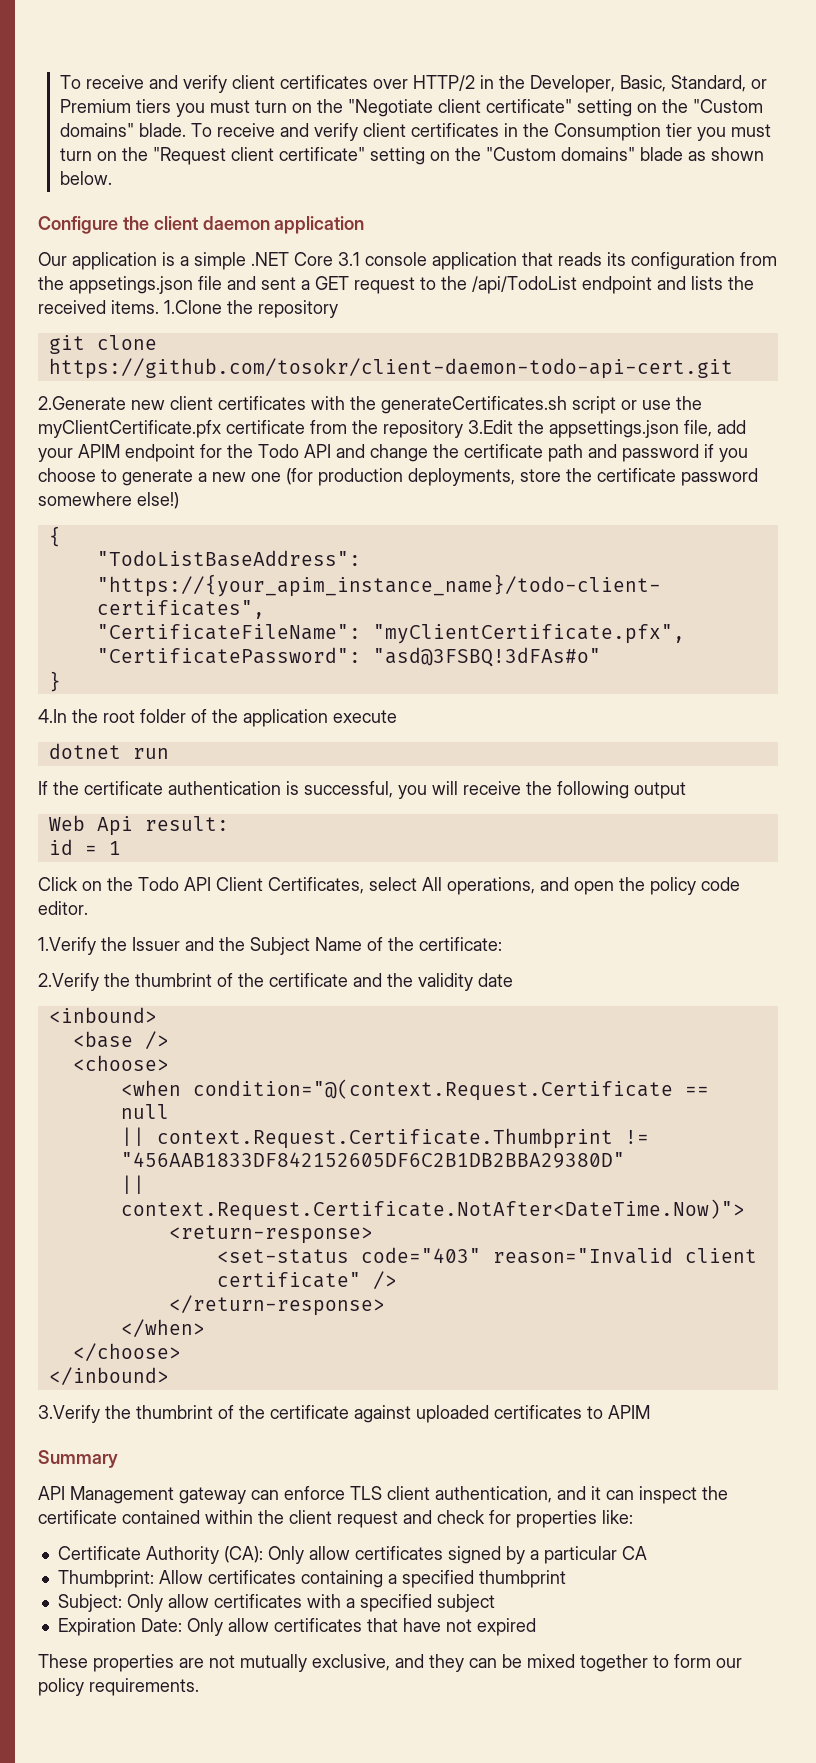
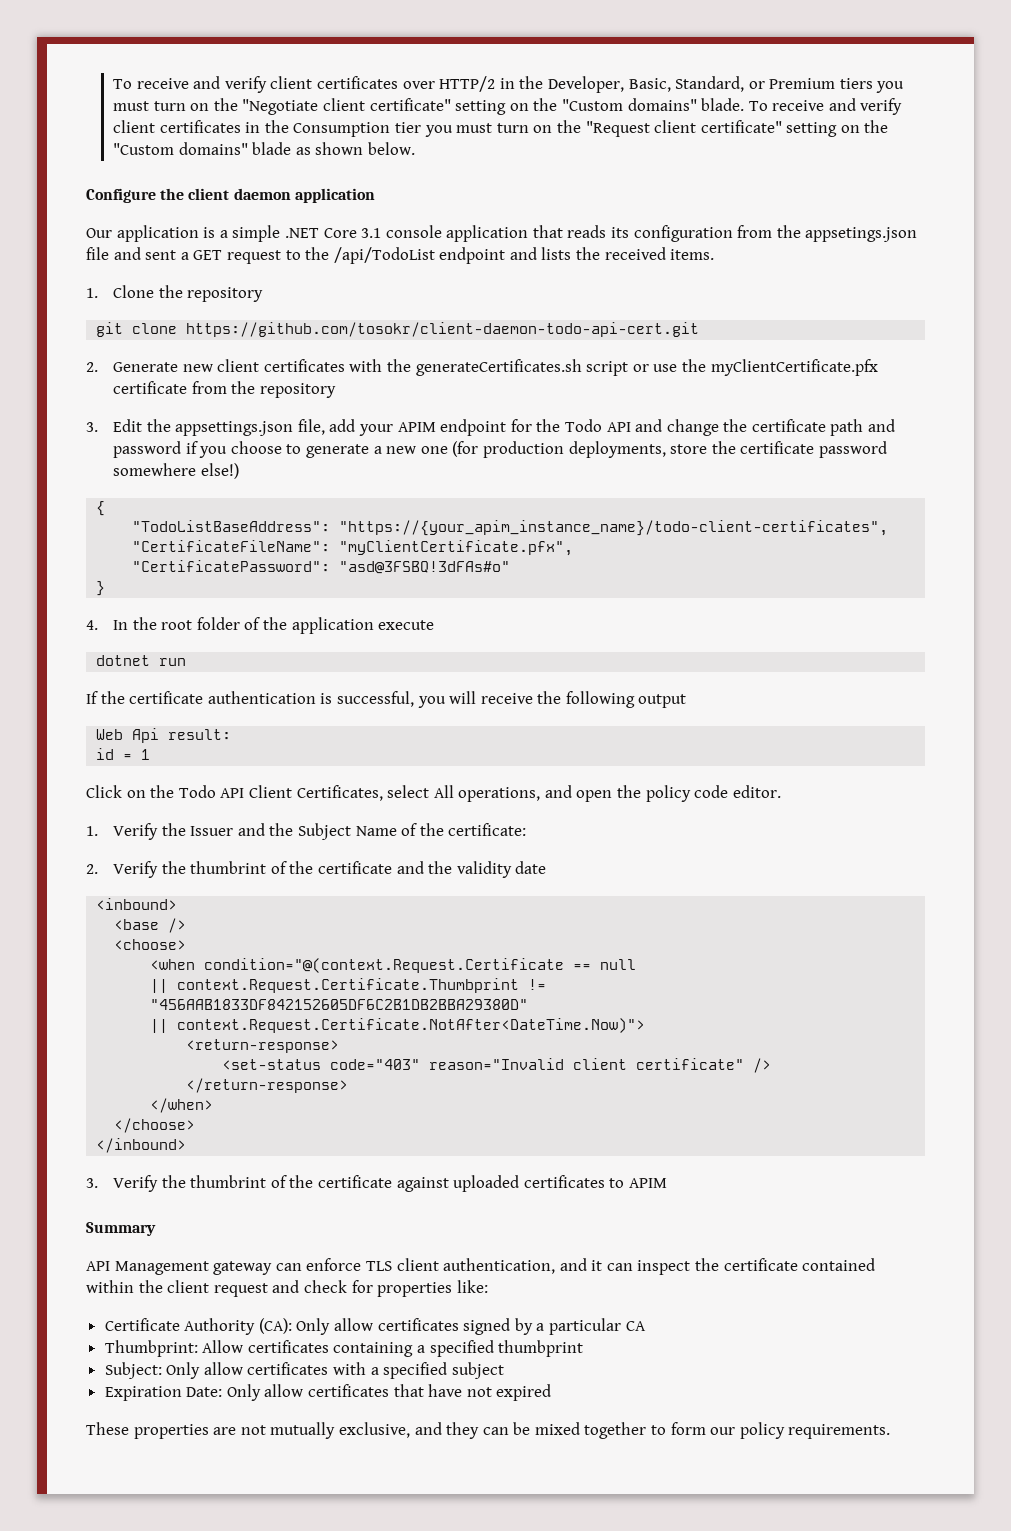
[164,300,222,314] 1.Clone -> [86,285,155,298] // 1. Clone
[38,396,126,410] 2.Generate -> [86,362,179,372] 2. Generate
[468,420,513,434] 3.Edit -> [86,419,143,432] // 3. Edit
[38,709,67,723] 4.In -> [86,620,129,630] 4. In
[38,937,96,955] 1.Verify -> [86,823,159,840] 1. Verify
[38,973,99,991] 2.Verify -> [86,861,159,878] 2. Verify
[38,1405,100,1423] 3.Verify -> [86,1175,159,1192] 3. Verify

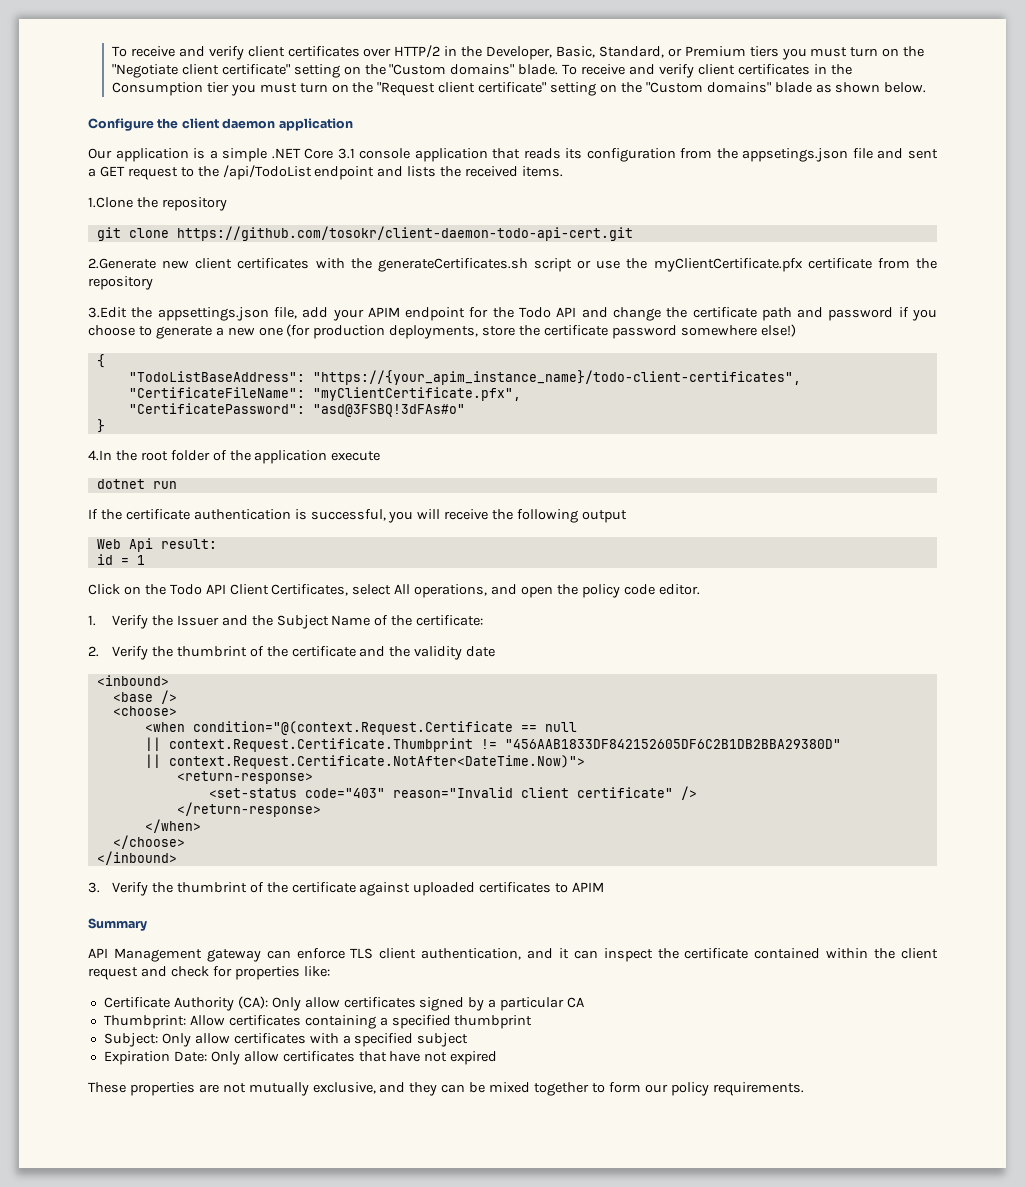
[86,285,155,298] 1. Clone -> [88,197,133,208] 1.Clone
[86,362,179,372] 2. Generate -> [88,258,156,269] 2.Generate
[86,419,143,432] 3. Edit -> [88,307,127,318] 3.Edit
[86,620,129,630] 4. In -> [88,450,112,461] 4.In

